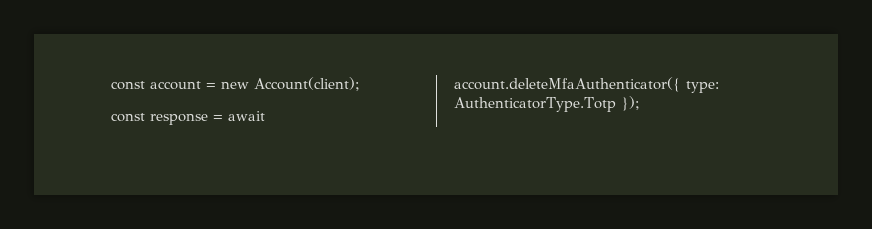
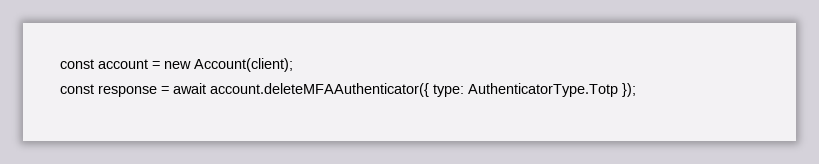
[454,77,681,92] account.deleteMfaAuthenticator({ -> [210,83,429,97] account.deleteMFAAuthenticator({

